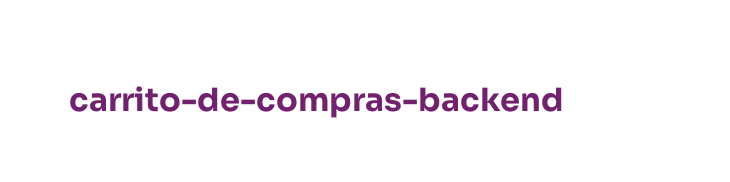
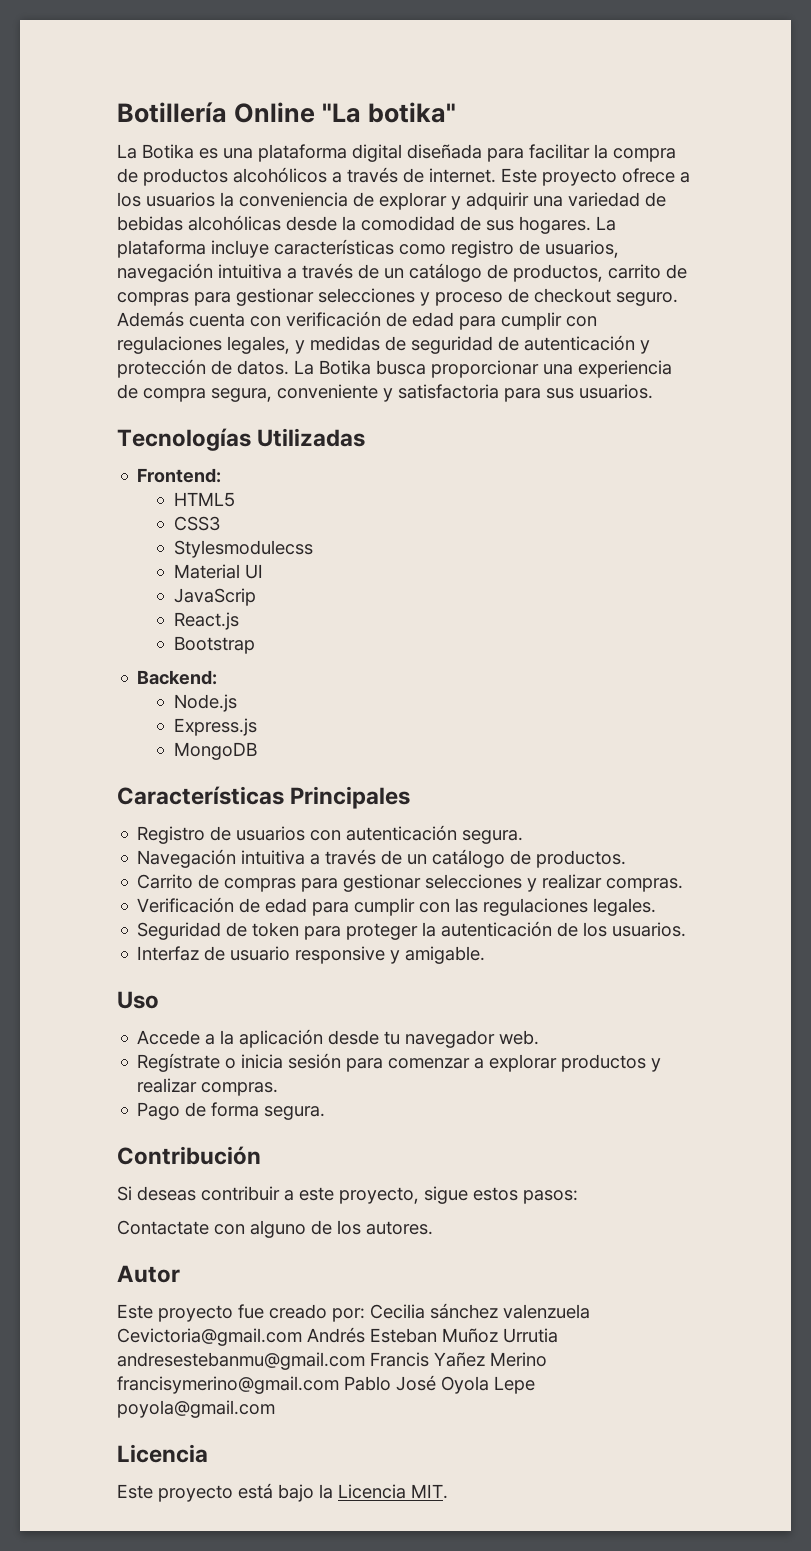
[69,86,564,118] carrito-de-compras-backend -> [117,102,457,123] [117,144,676,162] [117,167,690,186] [117,192,666,210] [117,215,616,234] [117,239,619,258] [117,263,687,282] [117,288,678,306] [117,311,597,330] [117,335,650,354] [117,359,672,378] [117,384,653,402] [117,428,366,451] [137,468,222,483] [173,492,235,507] [173,516,220,531] [173,540,313,558] [173,564,263,579] [173,588,256,606] [173,612,239,630] [173,636,255,654] [137,670,218,685] [173,694,237,712] [173,718,257,736] [173,742,257,760] [117,786,411,809] [137,825,524,844] [137,849,627,868] [137,874,684,892] [137,897,657,916] [137,921,687,940] [137,946,486,964] [117,991,159,1009] [137,1029,540,1048] [137,1053,662,1072] [137,1078,279,1096] [137,1102,326,1120] [117,1146,261,1165] [117,1186,578,1204] [117,1220,433,1238] [117,1265,180,1283] [117,1303,590,1322] [117,1327,558,1346] [117,1352,547,1370] [117,1375,535,1394] [117,1400,275,1418] [117,1444,208,1463] [117,1483,448,1502] Botillería Online "La botika" // La Botika es una plataforma digital diseñada para facilitar la compra de productos alcohólicos a través de internet. Este proyecto ofrece a los usuarios la conveniencia de explorar y adquirir una variedad de bebidas alcohólicas desde la comodidad de sus hogares. La plataforma incluye características como registro de usuarios, navegación intuitiva a través de un catálogo de productos, carrito de compras para gestionar selecciones y proceso de checkout seguro. Además cuenta con verificación de edad para cumplir con regulaciones legales, y medidas de seguridad de autenticación y protección de datos. La Botika busca proporcionar una experiencia de compra segura, conveniente y satisfactoria para sus usuarios. // Tecnologías Utilizadas // Frontend: // HTML5 // CSS3 // Stylesmodulecss // Material UI // JavaScrip // React.js // Bootstrap // Backend: // Node.js // Express.js // MongoDB // Características Principales // Registro de usuarios con autenticación segura. // Navegación intuitiva a través de un catálogo de productos. // Carrito de compras para gestionar selecciones y realizar compras. // Verificación de edad para cumplir con las regulaciones legales. // Seguridad de token para proteger la autenticación de los usuarios. // Interfaz de usuario responsive y amigable. // Uso // Accede a la aplicación desde tu navegador web. // Regístrate o inicia sesión para comenzar a explorar productos y realizar compras. // Pago de forma segura. // Contribución // Si deseas contribuir a este proyecto, sigue estos pasos: // Contactate con alguno de los autores. // Autor // Este proyecto fue creado por: Cecilia sánchez valenzuela Cevictoria@gmail.com Andrés Esteban Muñoz Urrutia andresestebanmu@gmail.com Francis Yañez Merino francisymerino@gmail.com Pablo José Oyola Lepe poyola@gmail.com // Licencia // Este proyecto está bajo la Licencia MIT.

